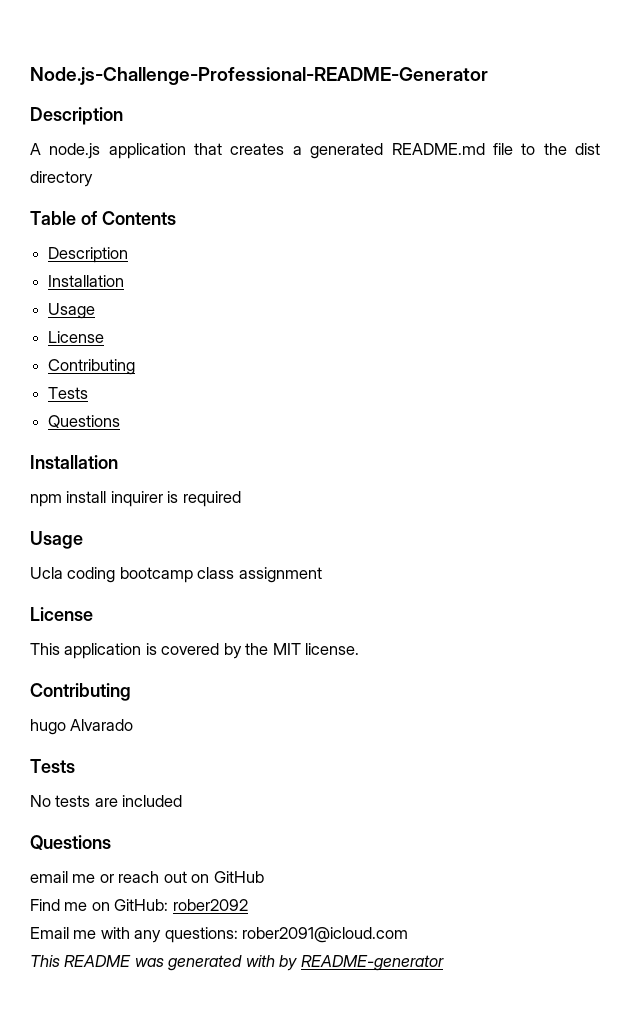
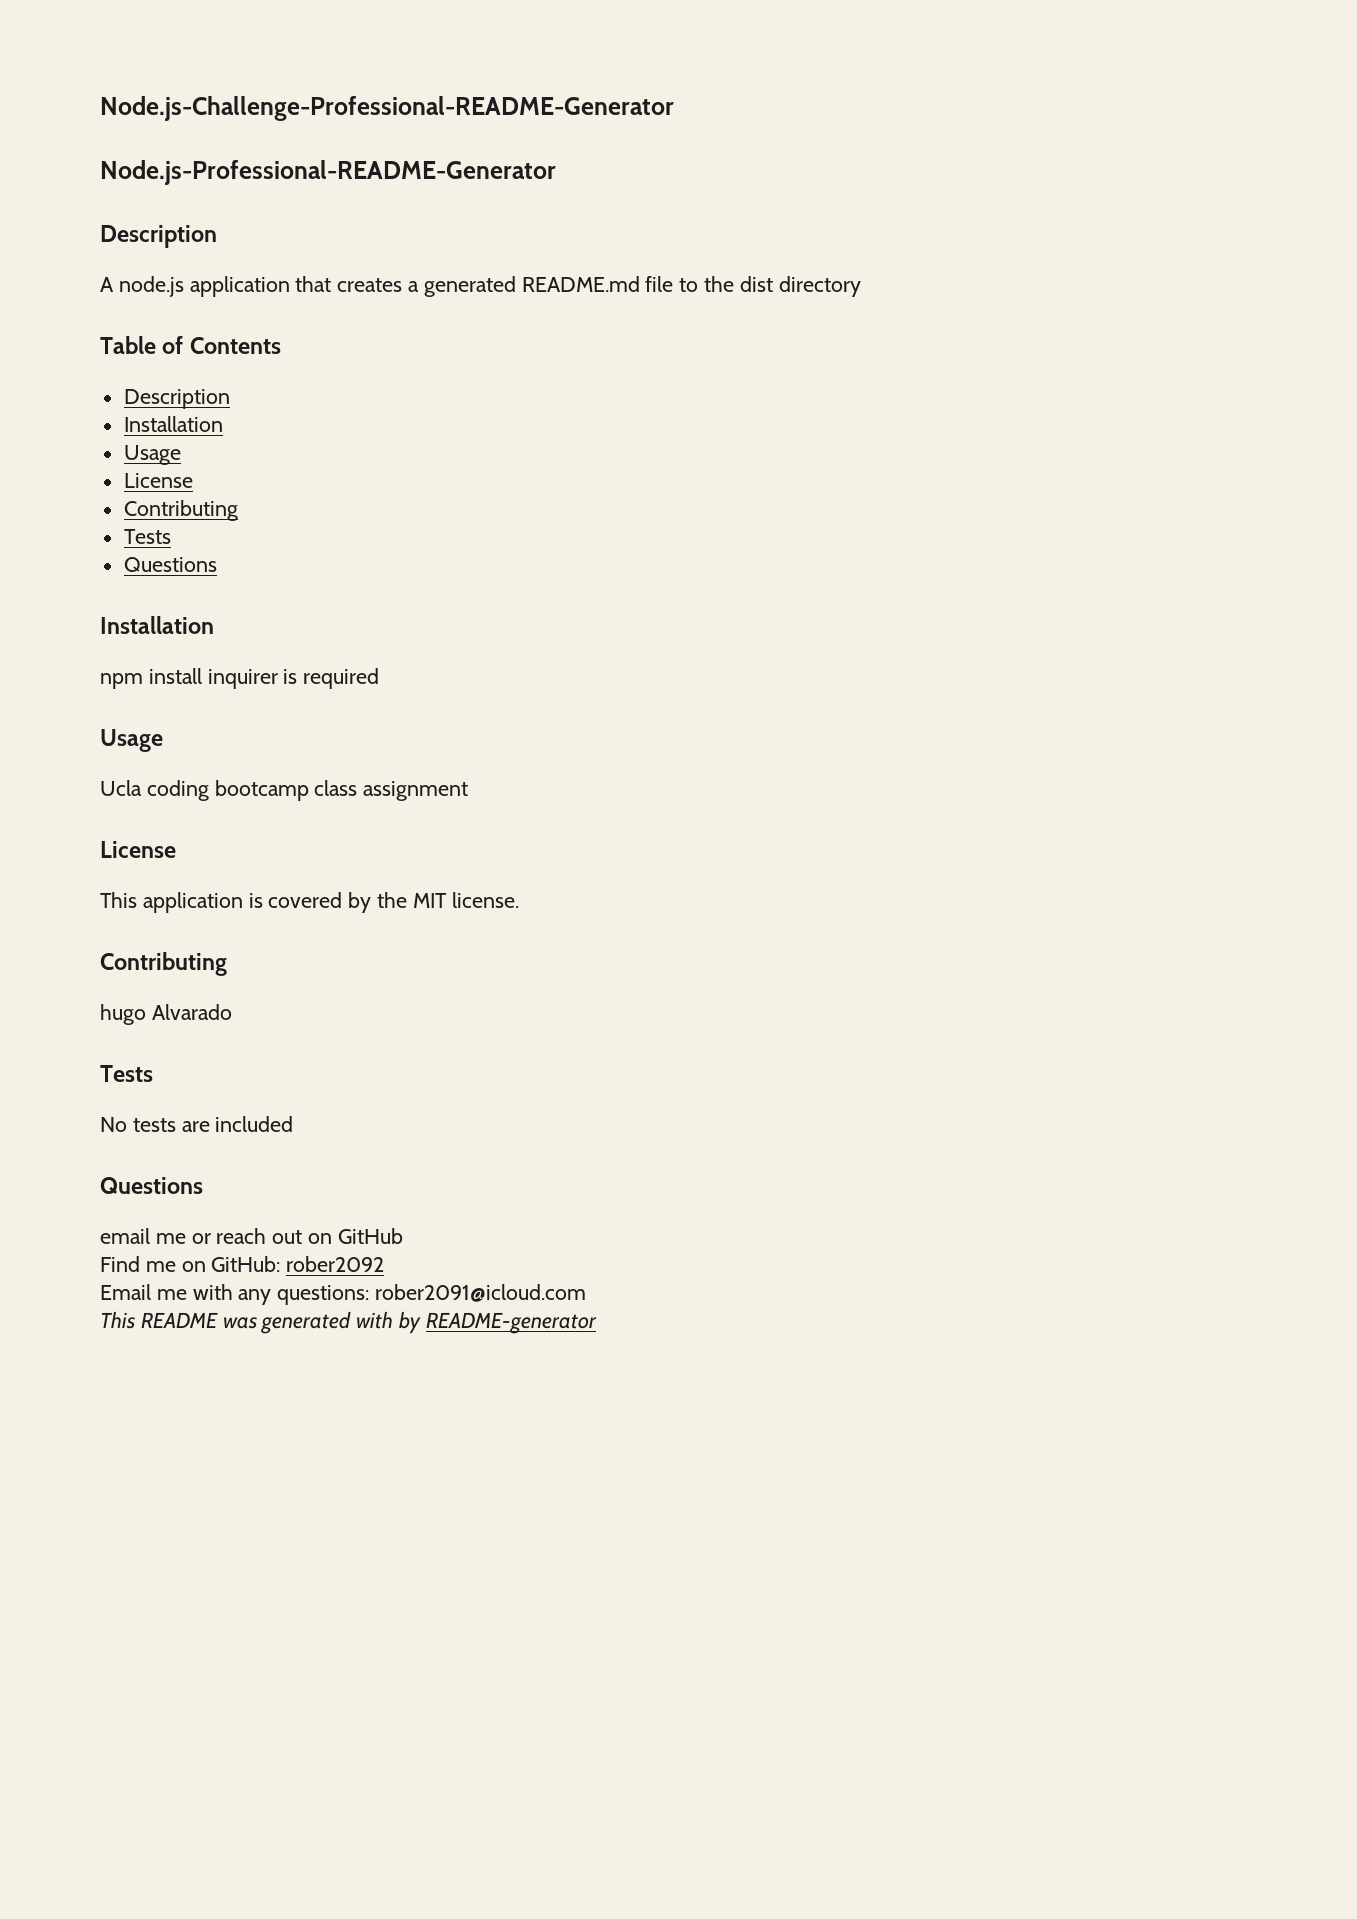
(488, 76) none -> [100,160,556,185] // Node.js-Professional-README-Generator

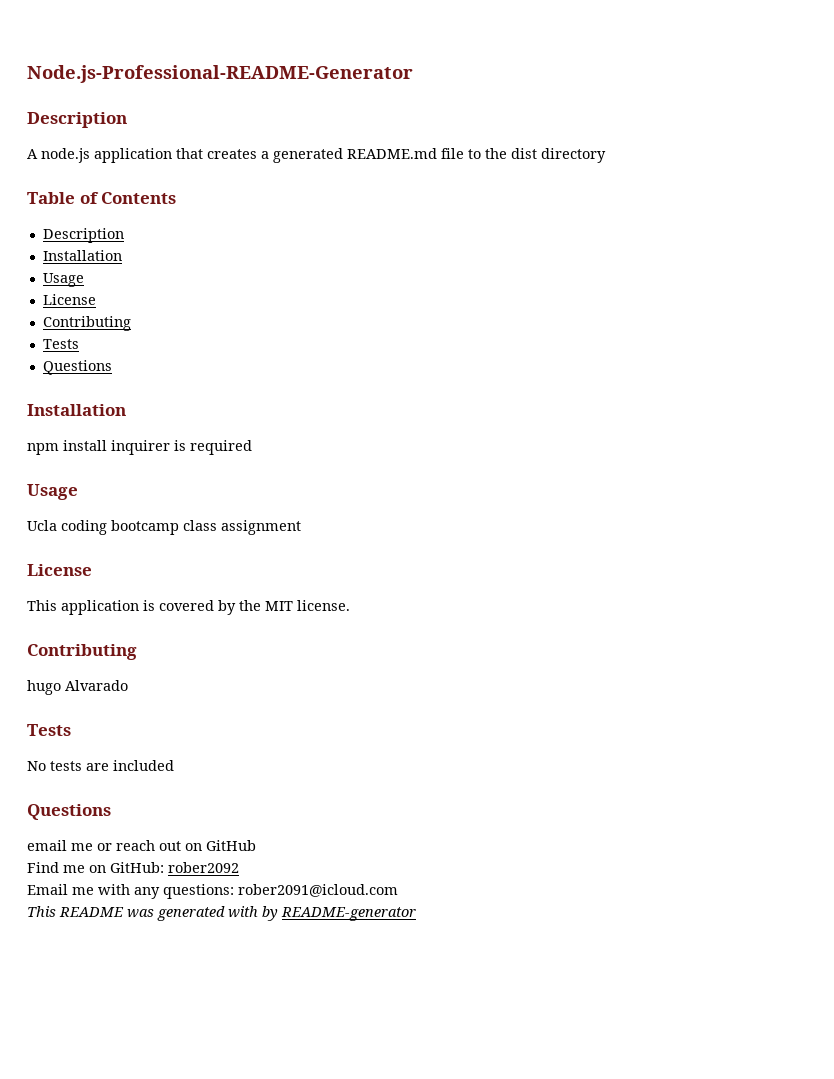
[100,96,674,121] Node.js-Challenge-Professional-README-Generator // -> (27, 74) none

